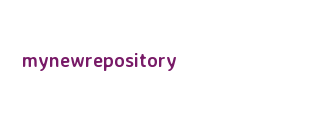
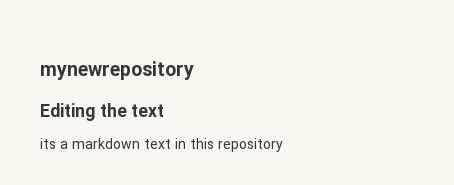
(177, 62) none -> [40,103,165,121] [40,138,283,152] // Editing the text // its a markdown text in this repository

